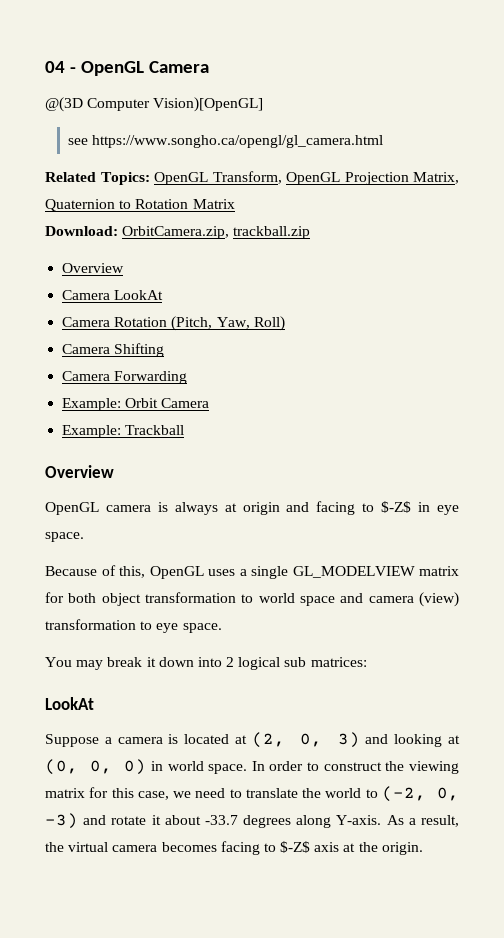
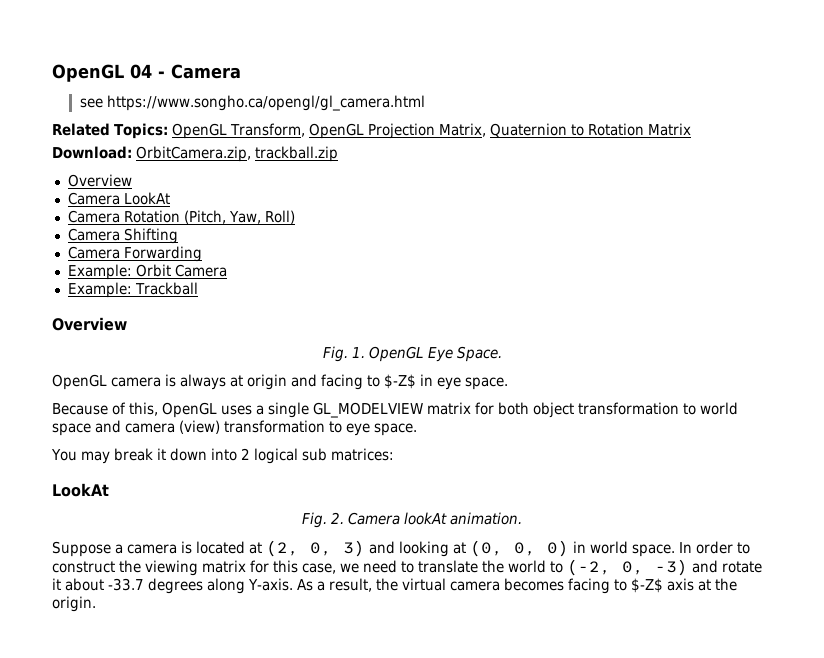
(45, 67) none -> [52,64,124,82] OpenGL
[81,61,210,76] [45,97,264,112] OpenGL Camera // @(3D Computer Vision)[OpenGL] -> [171,64,241,79] Camera
(114, 471) none -> [322,346,502,362] // Fig. 1. OpenGL Eye Space.
(94, 703) none -> [302,512,522,528] // Fig. 2. Camera lookAt animation.

